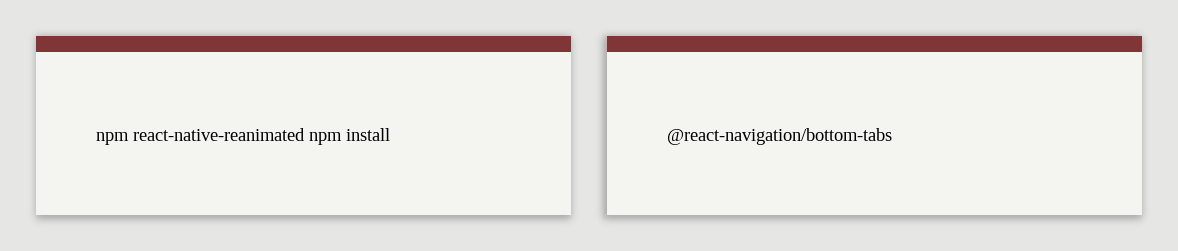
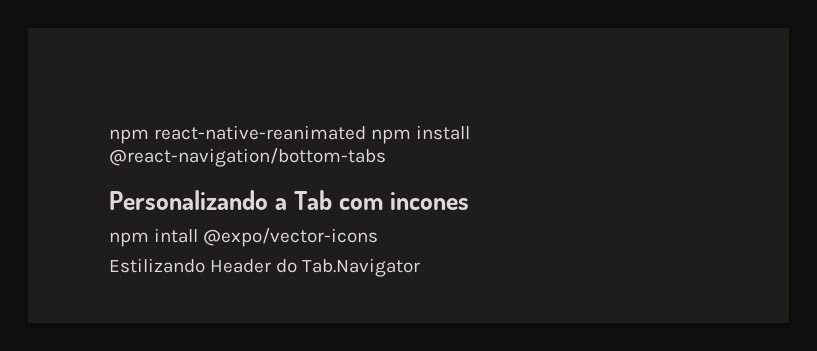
(892, 136) none -> [109,190,469,210] [109,228,379,247] [109,258,421,277] // Personalizando a Tab com incones // npm intall @expo/vector-icons // Estilizando Header do Tab.Navigator

